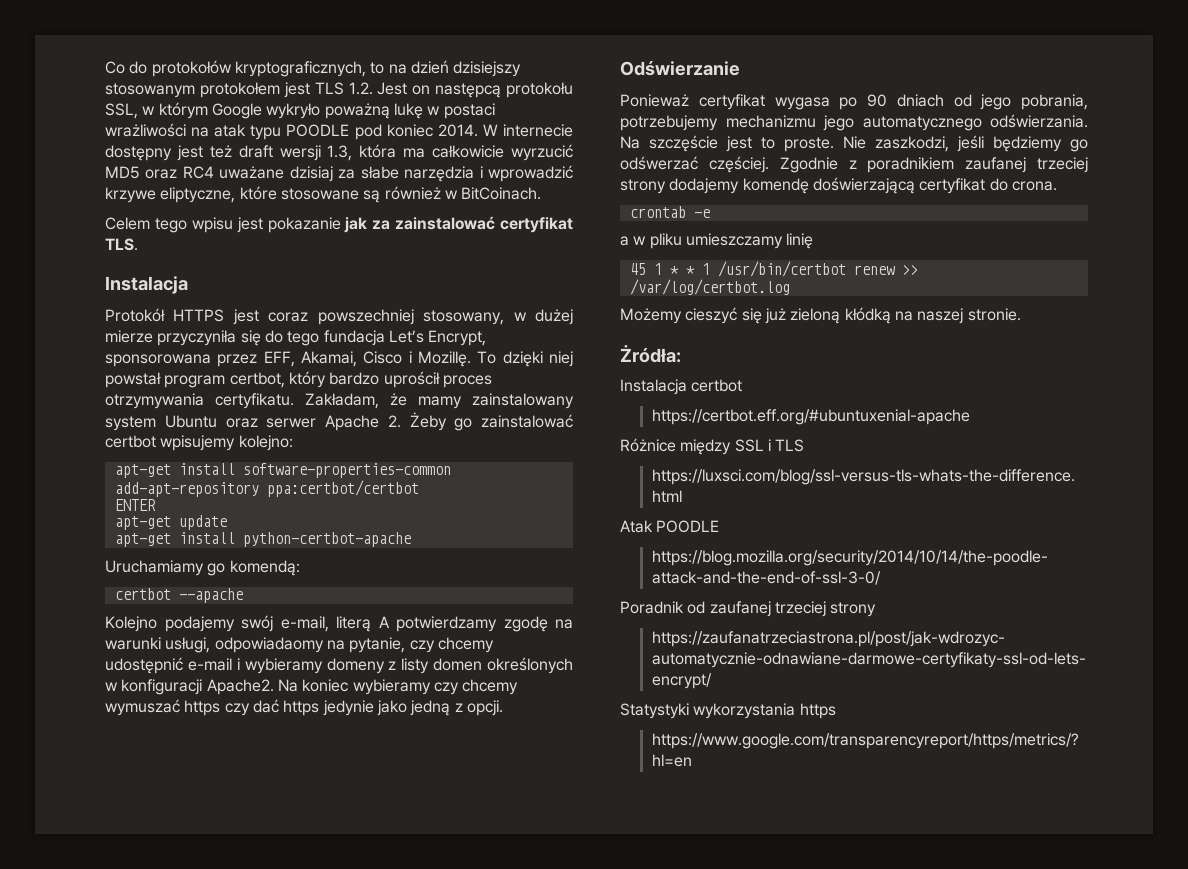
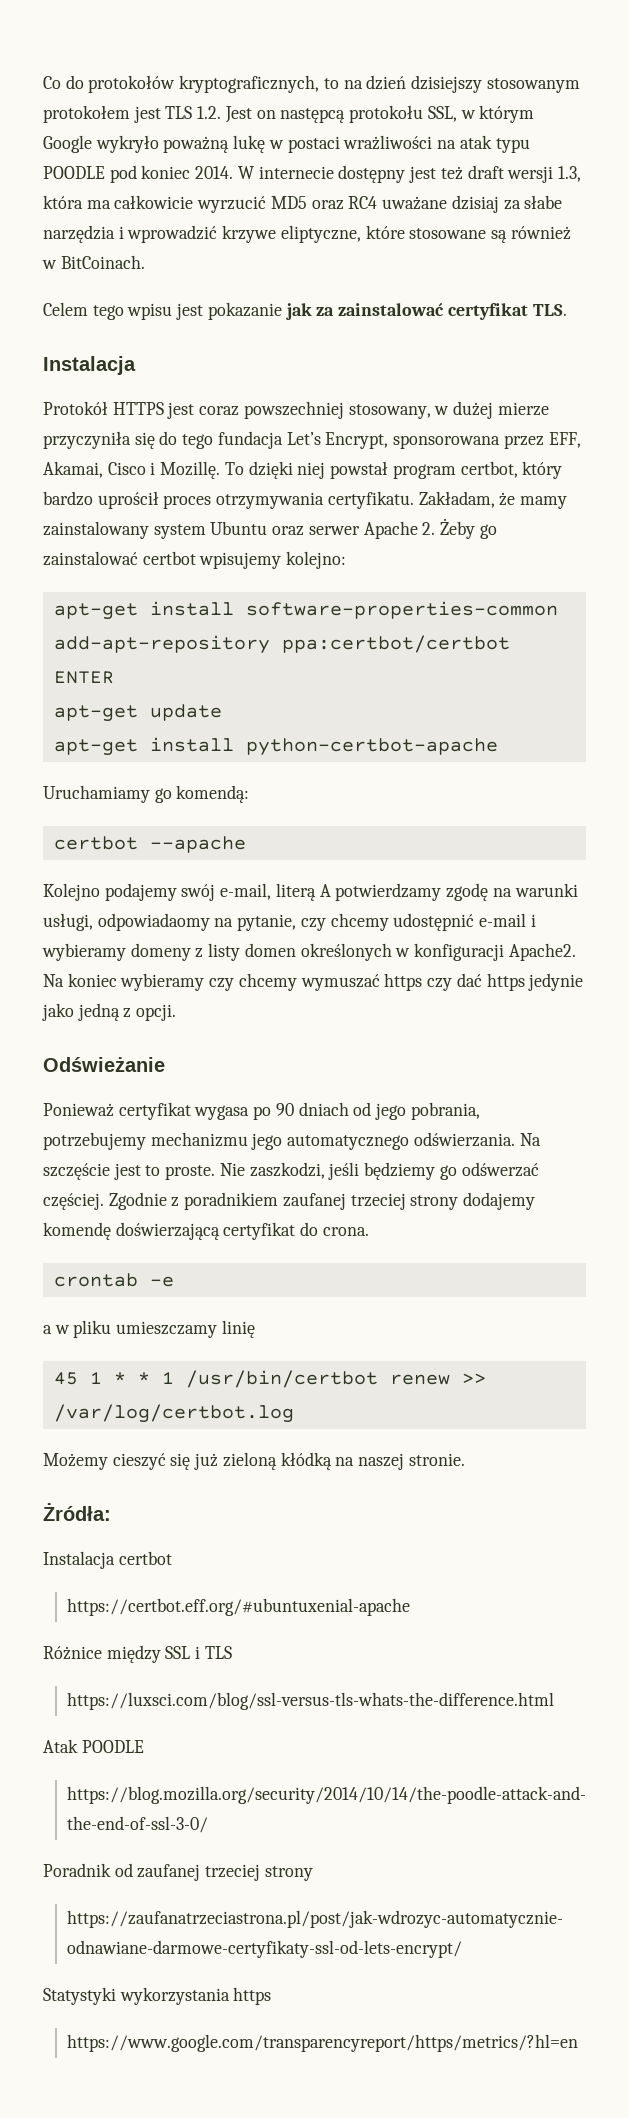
[620,61,740,76] Odświerzanie -> [43,1057,165,1072] Odświeżanie

